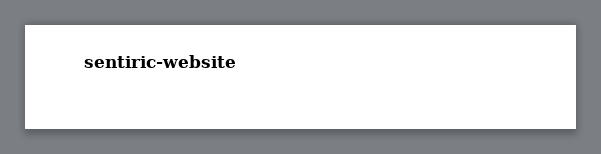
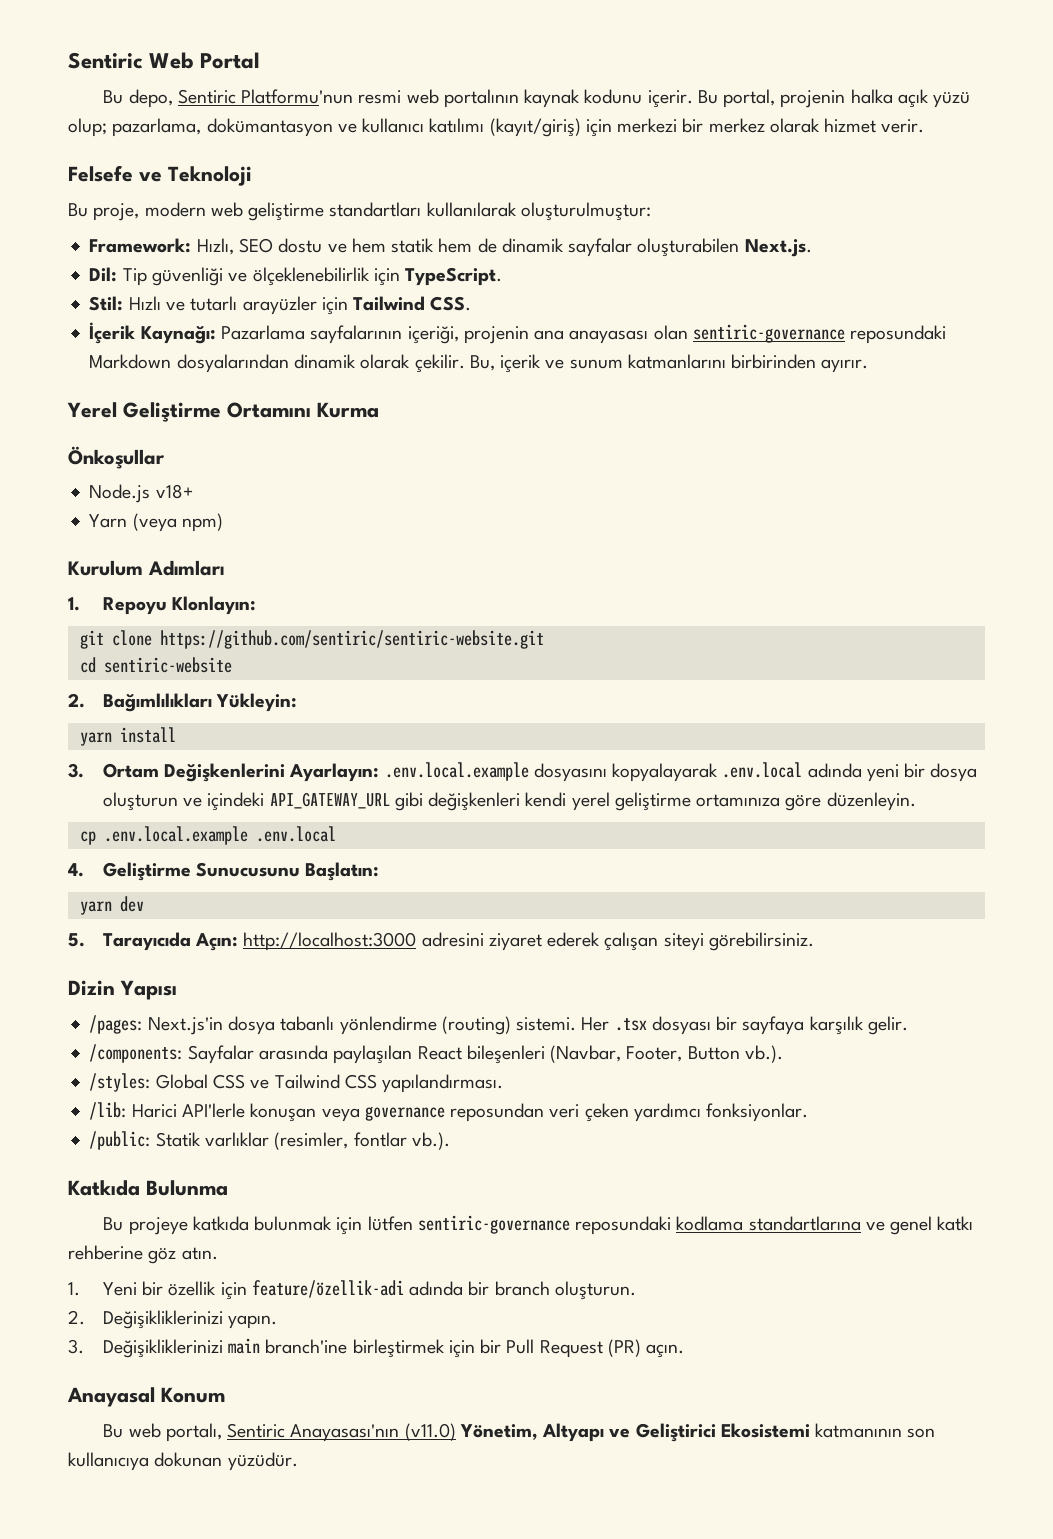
[84,55,236,68] sentiric-website -> [68,52,261,69] [103,89,971,108] [68,118,925,137] [68,165,252,186] [68,202,651,221] [89,238,812,257] [89,267,503,286] [89,296,472,315] [89,322,947,344] [89,354,869,373] [67,402,379,422] [68,446,165,469] [89,484,193,503] [89,513,223,532] [68,560,224,576] [68,596,257,615] [79,630,544,649] [79,657,232,673] [68,693,298,712] [79,727,176,746] [68,762,978,782] [102,792,916,811] [79,826,336,845] [68,862,380,881] [79,896,144,915] [68,932,814,951] [68,980,177,1000] [89,1015,908,1035] [89,1044,783,1064] [89,1073,504,1093] [89,1102,809,1122] [89,1131,450,1150] [68,1180,228,1196] [103,1215,974,1235] [68,1245,218,1264] [68,1280,636,1300] [68,1310,278,1329] [68,1338,685,1358] [67,1387,225,1407] [103,1423,936,1442] [68,1452,298,1471] Sentiric Web Portal // Bu depo, Sentiric Platformu'nun resmi web portalının kaynak kodunu içerir. Bu portal, projenin halka açık yüzü olup; pazarlama, dokümantasyon ve kullanıcı katılımı (kayıt/giriş) için merkezi bir merkez olarak hizmet verir. // Felsefe ve Teknoloji // Bu proje, modern web geliştirme standartları kullanılarak oluşturulmuştur: // Framework: Hızlı, SEO dostu ve hem statik hem de dinamik sayfalar oluşturabilen Next.js. // Dil: Tip güvenliği ve ölçeklenebilirlik için TypeScript. // Stil: Hızlı ve tutarlı arayüzler için Tailwind CSS. // İçerik Kaynağı: Pazarlama sayfalarının içeriği, projenin ana anayasası olan sentiric-governance reposundaki Markdown dosyalarından dinamik olarak çekilir. Bu, içerik ve sunum katmanlarını birbirinden ayırır. // Yerel Geliştirme Ortamını Kurma // Önkoşullar // Node.js v18+ // Yarn (veya npm) // Kurulum Adımları // 1. Repoyu Klonlayın: // git clone https://github.com/sentiric/sentiric-website.git // cd sentiric-website // 2. Bağımlılıkları Yükleyin: // yarn install // 3. Ortam Değişkenlerini Ayarlayın: .env.local.example dosyasını kopyalayarak .env.local adında yeni bir dosya oluşturun ve içindeki API_GATEWAY_URL gibi değişkenleri kendi yerel geliştirme ortamınıza göre düzenleyin. // cp .env.local.example .env.local // 4. Geliştirme Sunucusunu Başlatın: // yarn dev // 5. Tarayıcıda Açın: http://localhost:3000 adresini ziyaret ederek çalışan siteyi görebilirsiniz. // Dizin Yapısı // /pages: Next.js'in dosya tabanlı yönlendirme (routing) sistemi. Her .tsx dosyası bir sayfaya karşılık gelir. // /components: Sayfalar arasında paylaşılan React bileşenleri (Navbar, Footer, Button vb.). // /styles: Global CSS ve Tailwind CSS yapılandırması. // /lib: Harici API'lerle konuşan veya governance reposundan veri çeken yardımcı fonksiyonlar. // /public: Statik varlıklar (resimler, fontlar vb.). // Katkıda Bulunma // Bu projeye katkıda bulunmak için lütfen sentiric-governance reposundaki kodlama standartlarına ve genel katkı rehberine göz atın. // 1. Yeni bir özellik için feature/özellik-adi adında bir branch oluşturun. // 2. Değişikliklerinizi yapın. // 3. Değişikliklerinizi main branch'ine birleştirmek için bir Pull Request (PR) açın. // Anayasal Konum // Bu web portalı, Sentiric Anayasası'nın (v11.0) Yönetim, Altyapı ve Geliştirici Ekosistemi katmanının son kullanıcıya dokunan yüzüdür.

